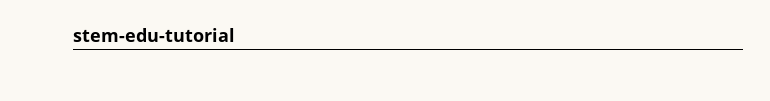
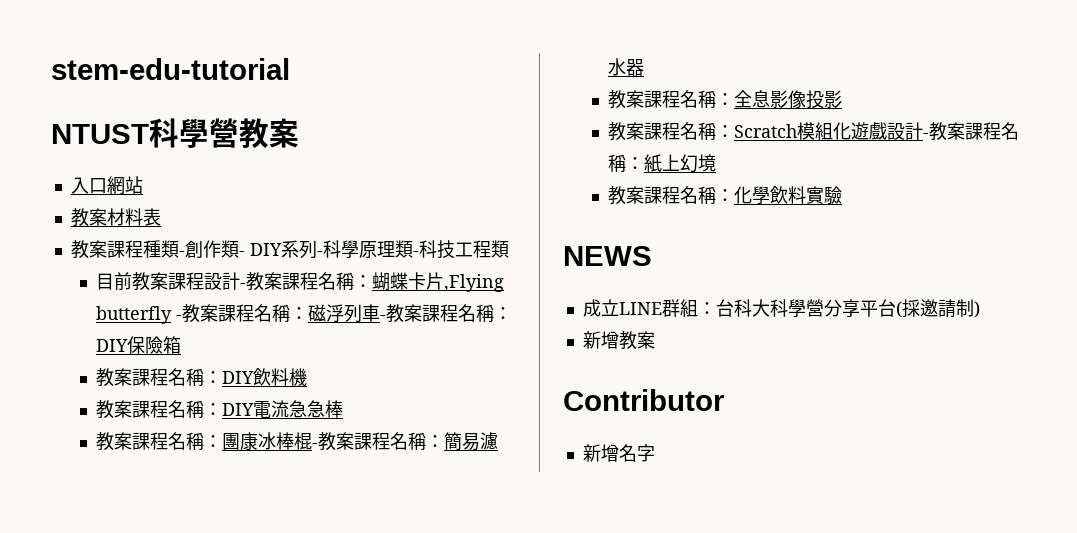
(235, 35) none -> [51,118,299,149] [70,176,143,195] [70,208,161,227] [70,240,509,259] [95,272,504,292] [95,304,512,324] [95,336,181,354] [95,368,307,387] [95,400,343,419] [95,432,498,451] [607,58,644,76] [607,90,842,109] [607,122,1019,141] [607,154,716,173] [607,186,842,205] [563,246,652,266] [582,299,980,318] [582,331,655,350] [563,389,725,411] [582,444,655,462] // NTUST科學營教案 // 入口網站 // 教案材料表 // 教案課程種類-創作類- DIY系列-科學原理類-科技工程類 // 目前教案課程設計-教案課程名稱：蝴蝶卡片,Flying butterfly -教案課程名稱：磁浮列車-教案課程名稱：DIY保險箱 // 教案課程名稱：DIY飲料機 // 教案課程名稱：DIY電流急急棒 // 教案課程名稱：團康冰棒棍-教案課程名稱：簡易濾水器 // 教案課程名稱：全息影像投影 // 教案課程名稱：Scratch模組化遊戲設計-教案課程名稱：紙上幻境 // 教案課程名稱：化學飲料實驗 // NEWS // 成立LINE群組：台科大科學營分享平台(採邀請制) // 新增教案 // Contributor // 新增名字

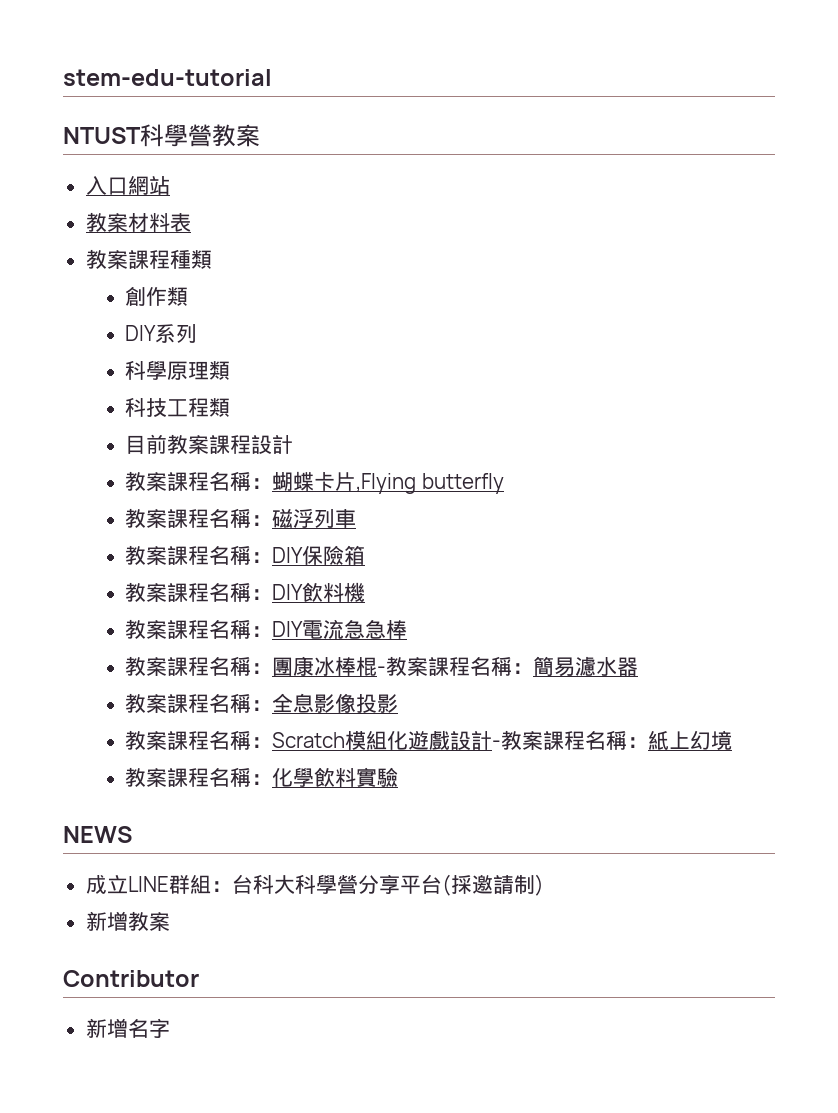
[178,251,185,256] - -> (212, 259) //
[238,251,245,256] - -> (189, 296) //
[316,251,323,256] - -> (198, 333) //
[412,251,419,256] - -> (231, 370) //
[239,283,246,288] - -> (294, 444) //
[175,315,182,320] - -> (504, 483) //
[379,315,386,320] - -> (357, 518) //

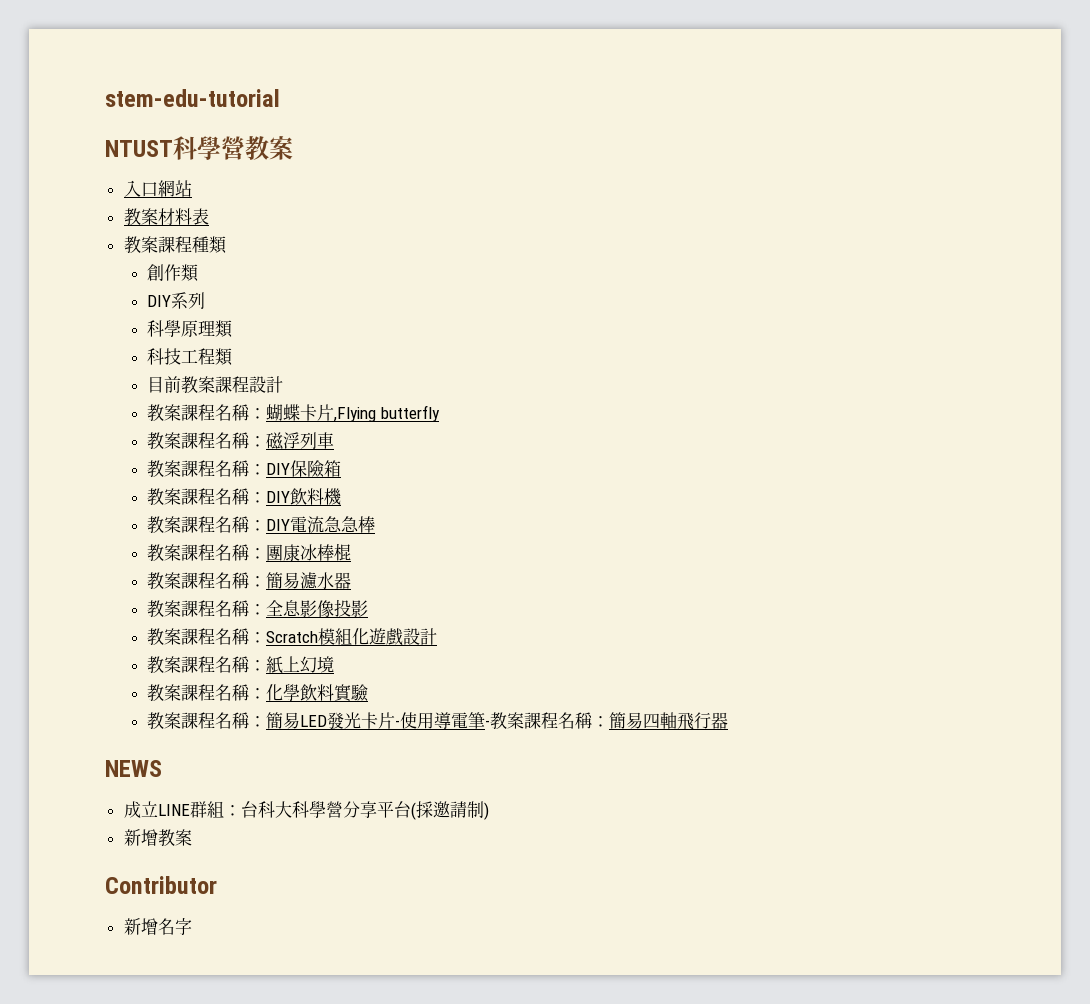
[377,666,387,674] - -> (352, 552) //
[492,740,502,748] - -> (438, 636) //
(399, 777) none -> [147,712,729,730] // 教案課程名稱：簡易LED發光卡片-使用導電筆-教案課程名稱：簡易四軸飛行器

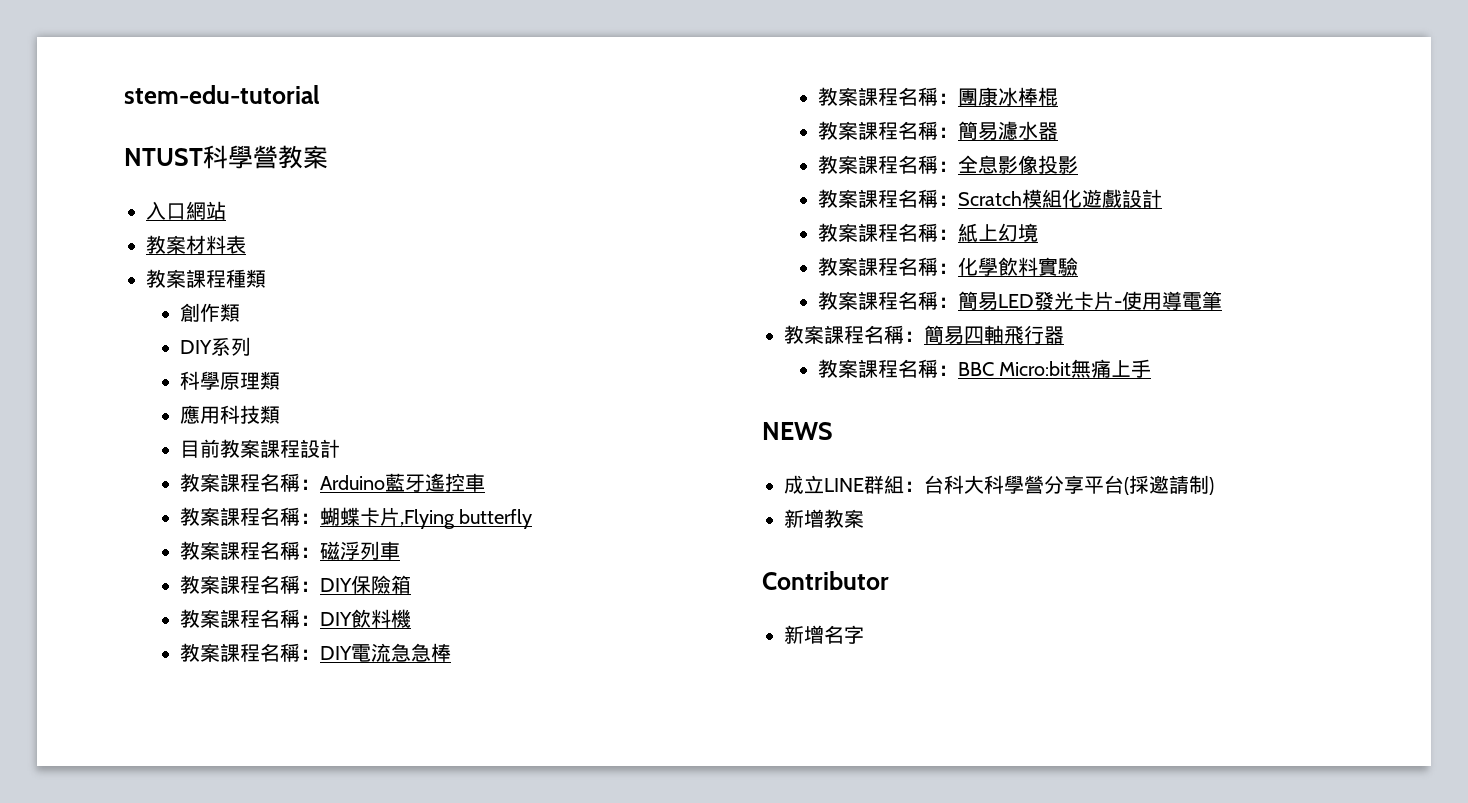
[147,348,216,365] 科技工程 -> [179,405,260,424] 應用科技
(284, 384) none -> [179,473,485,492] // 教案課程名稱：Arduino藍牙遙控車
[485,720,491,727] - -> (1222, 300) //
(729, 720) none -> [817,359,1152,378] // 教案課程名稱：BBC Micro:bit無痛上手

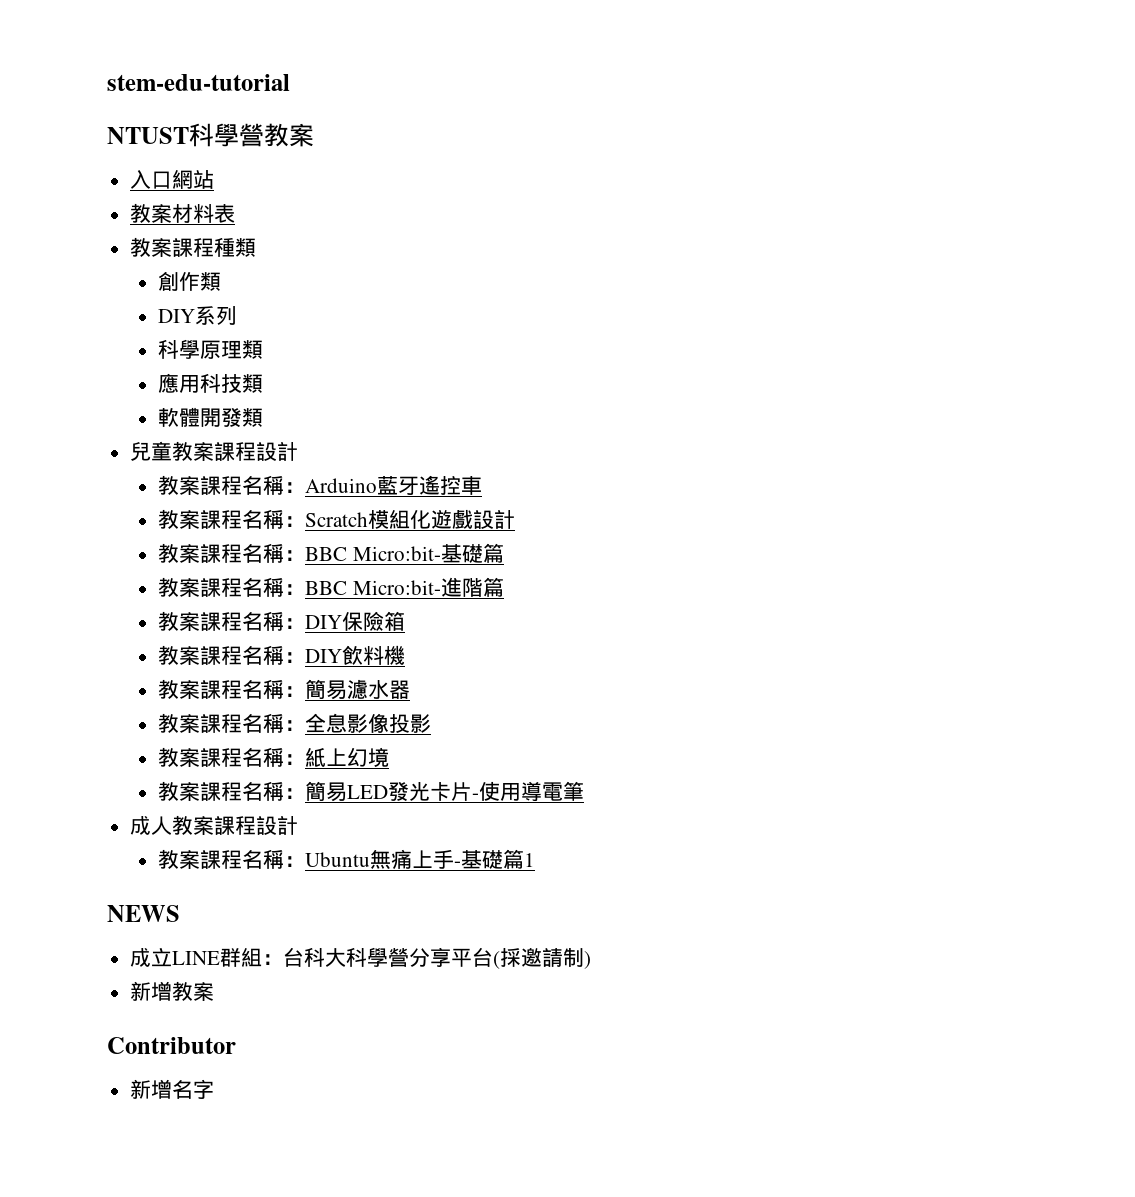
[179,439,220,458] 目前 -> [157,407,263,428] [130,441,173,461] 軟體開發類 // 兒童
[319,507,533,529] [179,541,400,560] 蝴蝶卡片,Flying butterfly // 教案課程名稱：磁浮列車 -> [304,509,515,529] [157,543,504,563] [157,577,504,597] Scratch模組化遊戲設計 // 教案課程名稱：BBC Micro:bit-基礎篇 // 教案課程名稱：BBC Micro:bit-進階篇
[179,643,451,662] [817,87,1058,106] // 教案課程名稱：DIY電流急急棒 // 教案課程名稱：團康冰棒棍 -> (405, 655) none
[817,189,1162,208] // 教案課程名稱：Scratch模組化遊戲設計 -> (431, 723) none
[817,257,1078,276] // 教案課程名稱：化學飲料實驗 -> (389, 757) none
[784,325,1064,345] [817,359,1072,378] 教案課程名稱：簡易四軸飛行器 // 教案課程名稱：BBC Micro:bit -> [130,815,299,835] [157,849,370,869] 成人教案課程設計 // 教案課程名稱：Ubuntu
(1152, 368) none -> [453,849,535,869] -基礎篇1

